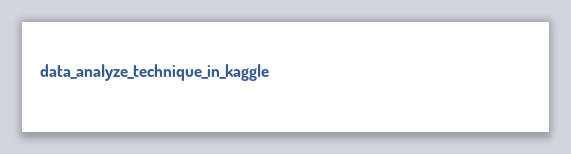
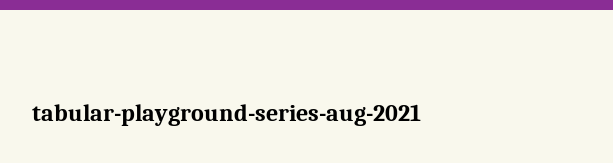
[40,64,269,81] data_analyze_technique_in_kaggle -> [32,104,421,126] tabular-playground-series-aug-2021

